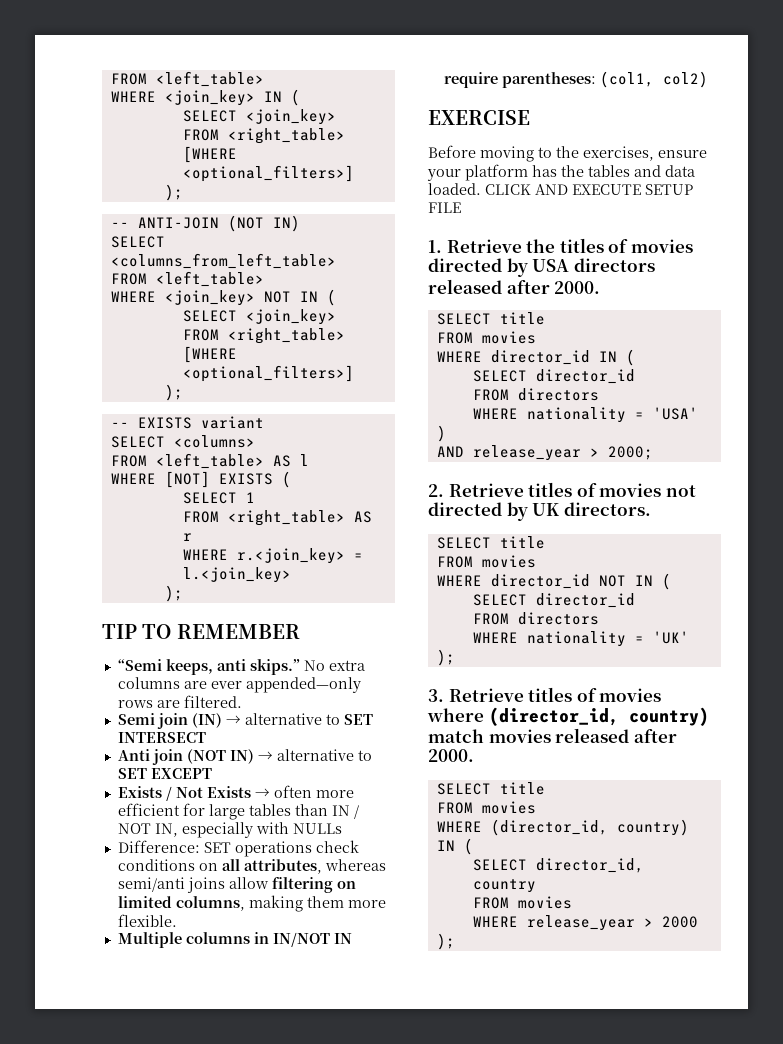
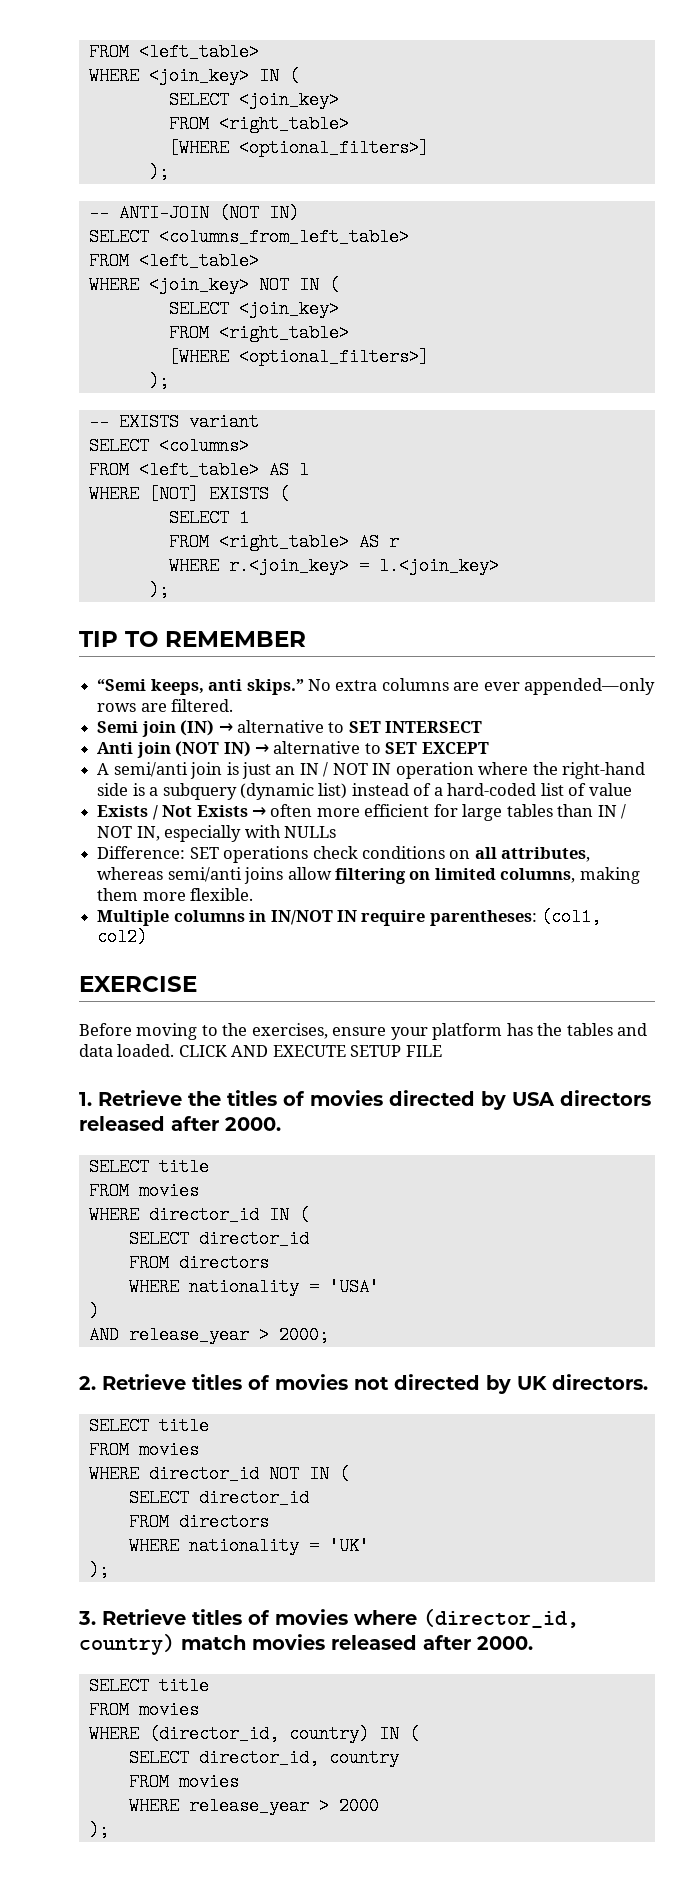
(212, 773) none -> [97,762,646,779] [97,783,632,800] // A semi/anti join is just an IN / NOT IN operation where the right-hand side is a subquery (dynamic list) instead of a hard-coded list of value

